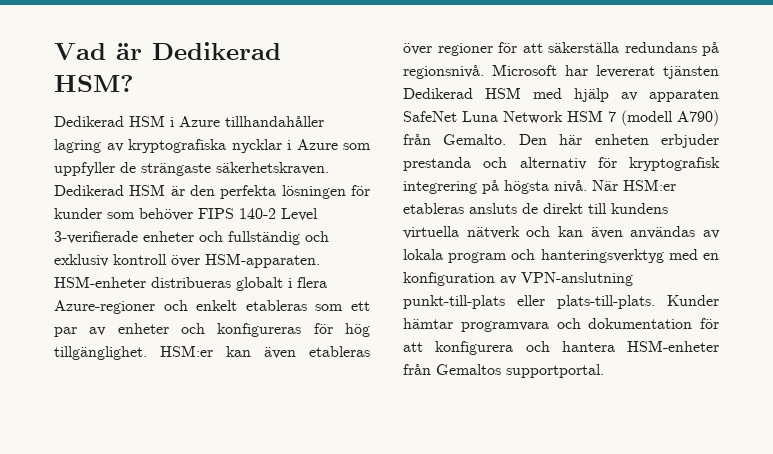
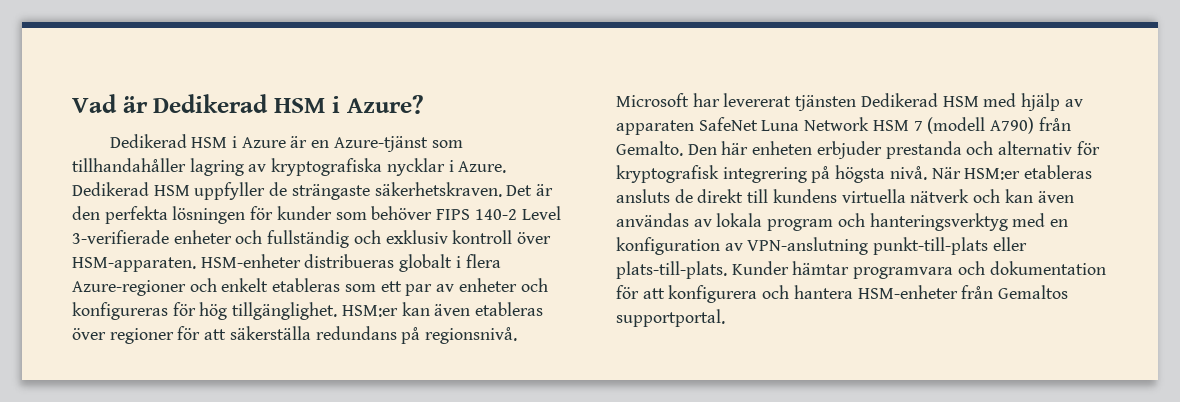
[54,75,134,92] HSM? -> [273,95,425,114] HSM i Azure?
(220, 121) none -> [290,136,463,152] är en Azure-tjänst som
[296,139,371,150] Azure som -> [458,161,507,173] [72,182,190,196] Azure. Dedikerad HSM
[54,184,166,196] Dedikerad HSM -> [506,185,533,196] Det

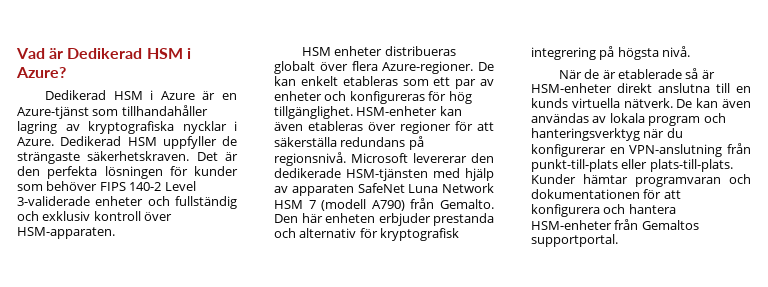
[72,230,169,244] 3-verifierade -> [17,196,90,206] 3-validerade
[200,254,501,272] [72,278,217,296] HSM-enheter distribueras globalt i flera Azure-regioner och -> [301,46,456,56] [274,61,494,74] [274,76,296,86] // HSM enheter distribueras globalt över flera Azure-regioner. De kan
[341,305,398,317] HSM:er -> [356,106,438,116] HSM-enheter
[692,93,979,111] har levererat tjänsten Dedikerad HSM -> [413,153,494,163] [274,168,428,181] levererar den dedikerade HSM-tjänsten
[931,165,1093,180] [616,189,1001,203] När HSM:er etableras ansluts de direkt till kundens virtuella nätverk och -> [558,68,715,79] [531,83,751,93] [531,98,693,108] // När de är etablerade så är HSM-enheter direkt anslutna till en kunds virtuella nätverk. De
[1012,213,1069,227] [616,237,869,255] med en konfiguration av VPN-anslutning -> [643,128,683,138] [531,143,751,157] när du konfigurerar en VPN-anslutning från
[853,261,1106,279] programvara och dokumentation -> [635,174,751,187] [531,189,640,199] programvaran och dokumentationen

